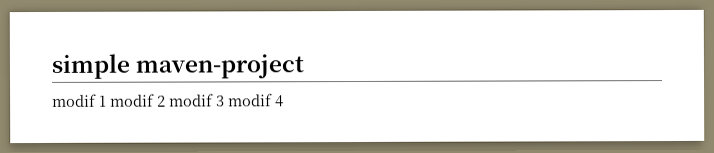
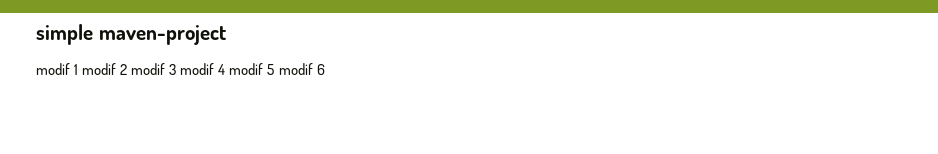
(284, 101) none -> [229,63,325,75] modif 5 modif 6

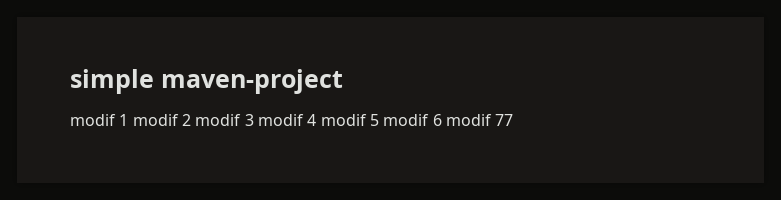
(325, 69) none -> [445,114,514,126] modif 77

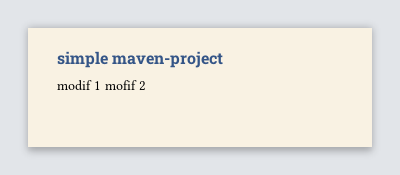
[132,114,514,126] modif 2 modif 3 modif 4 modif 5 modif 6 modif 77 -> [105,80,146,91] mofif 2

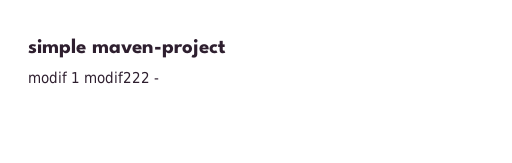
[105,80,146,91] mofif 2 -> [84,71,160,84] modif222 -

